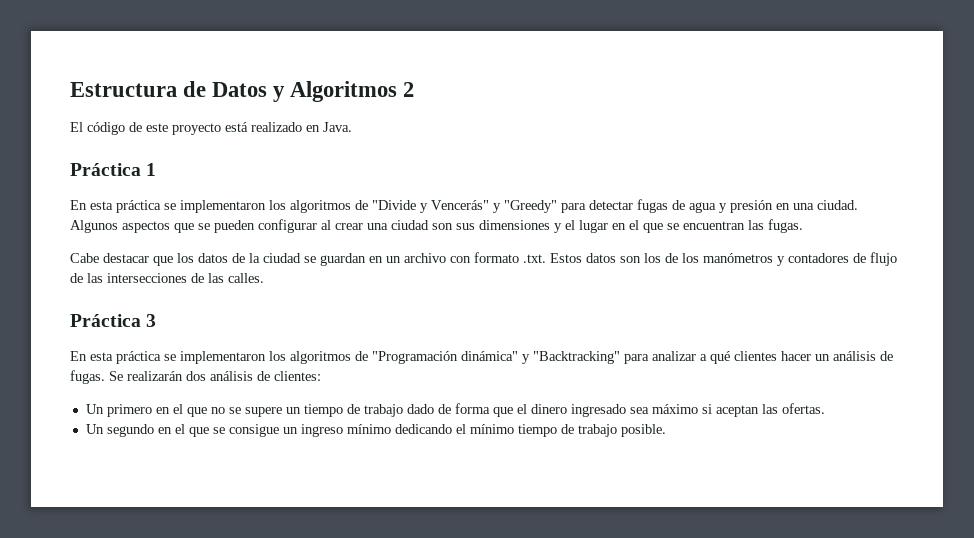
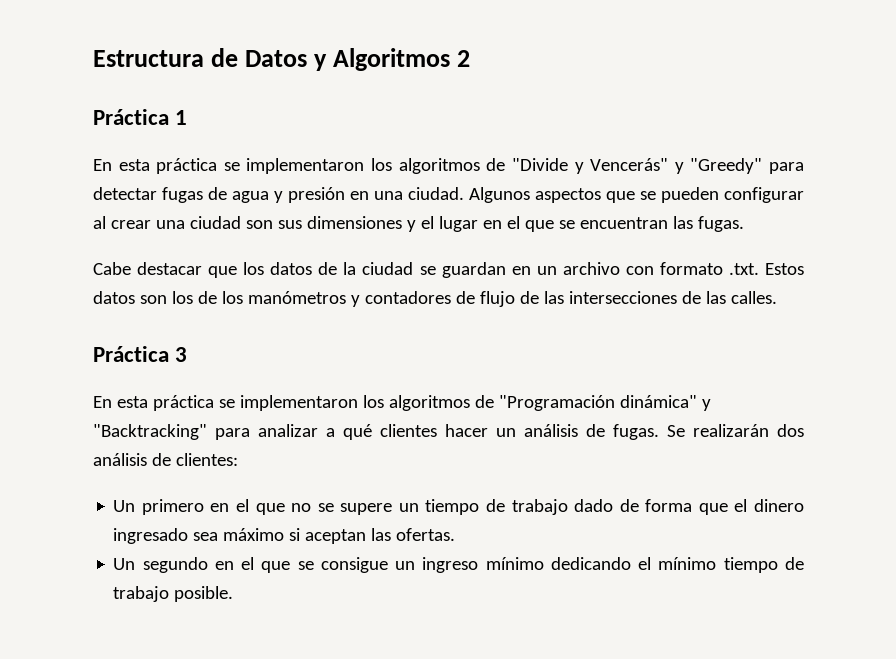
[70,122,352,135] // El código de este proyecto está realizado en Java. -> (471, 58) none

